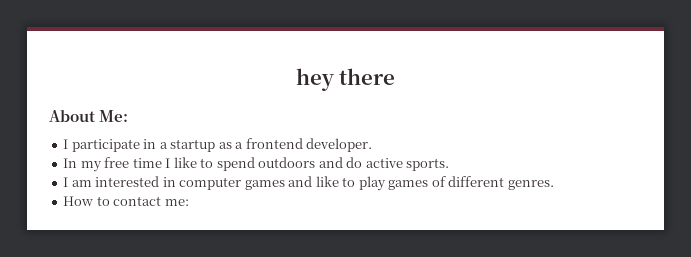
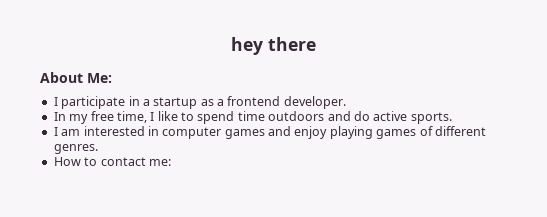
[132,158,162,168] time -> [116,111,147,123] time,
(255, 164) none -> [237,111,265,121] time
[315,176,386,191] like to play -> [294,126,373,139] enjoy playing

